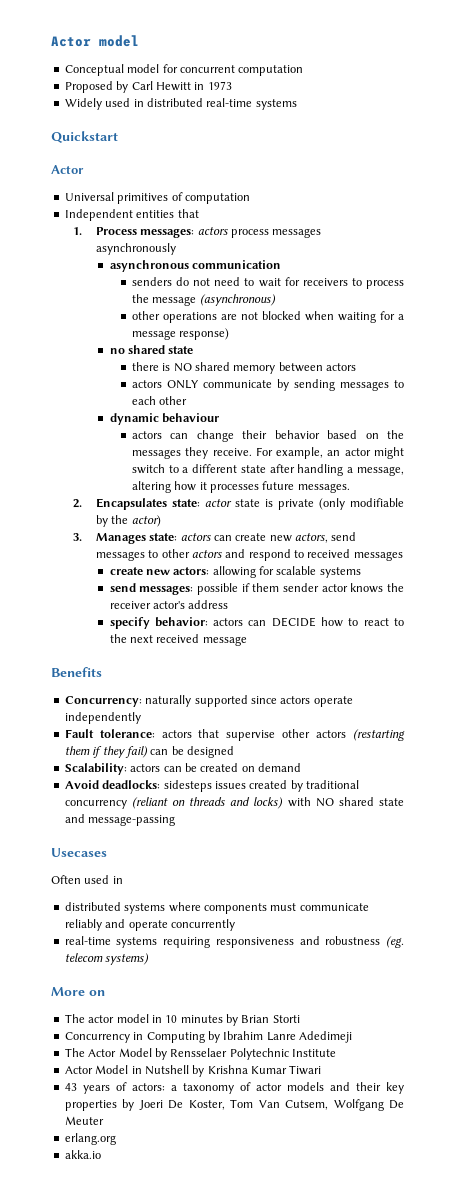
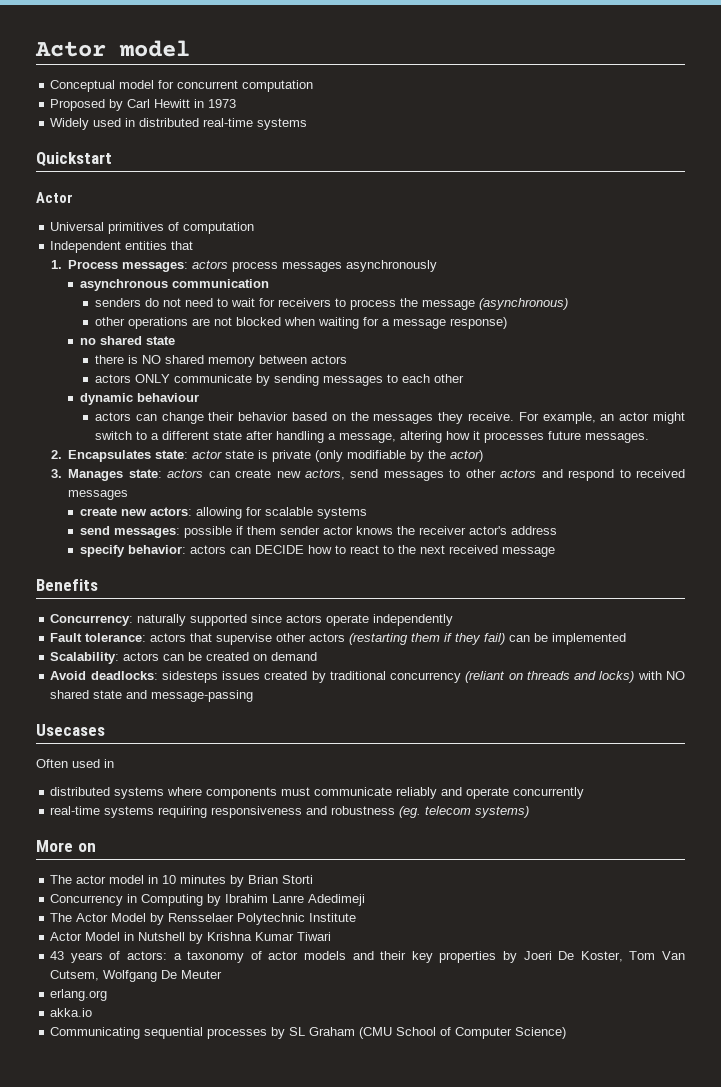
[187,746,234,758] designed -> [552,633,627,645] implemented
(101, 1154) none -> [50,1027,567,1039] // Communicating sequential processes by SL Graham (CMU School of Computer Science)

